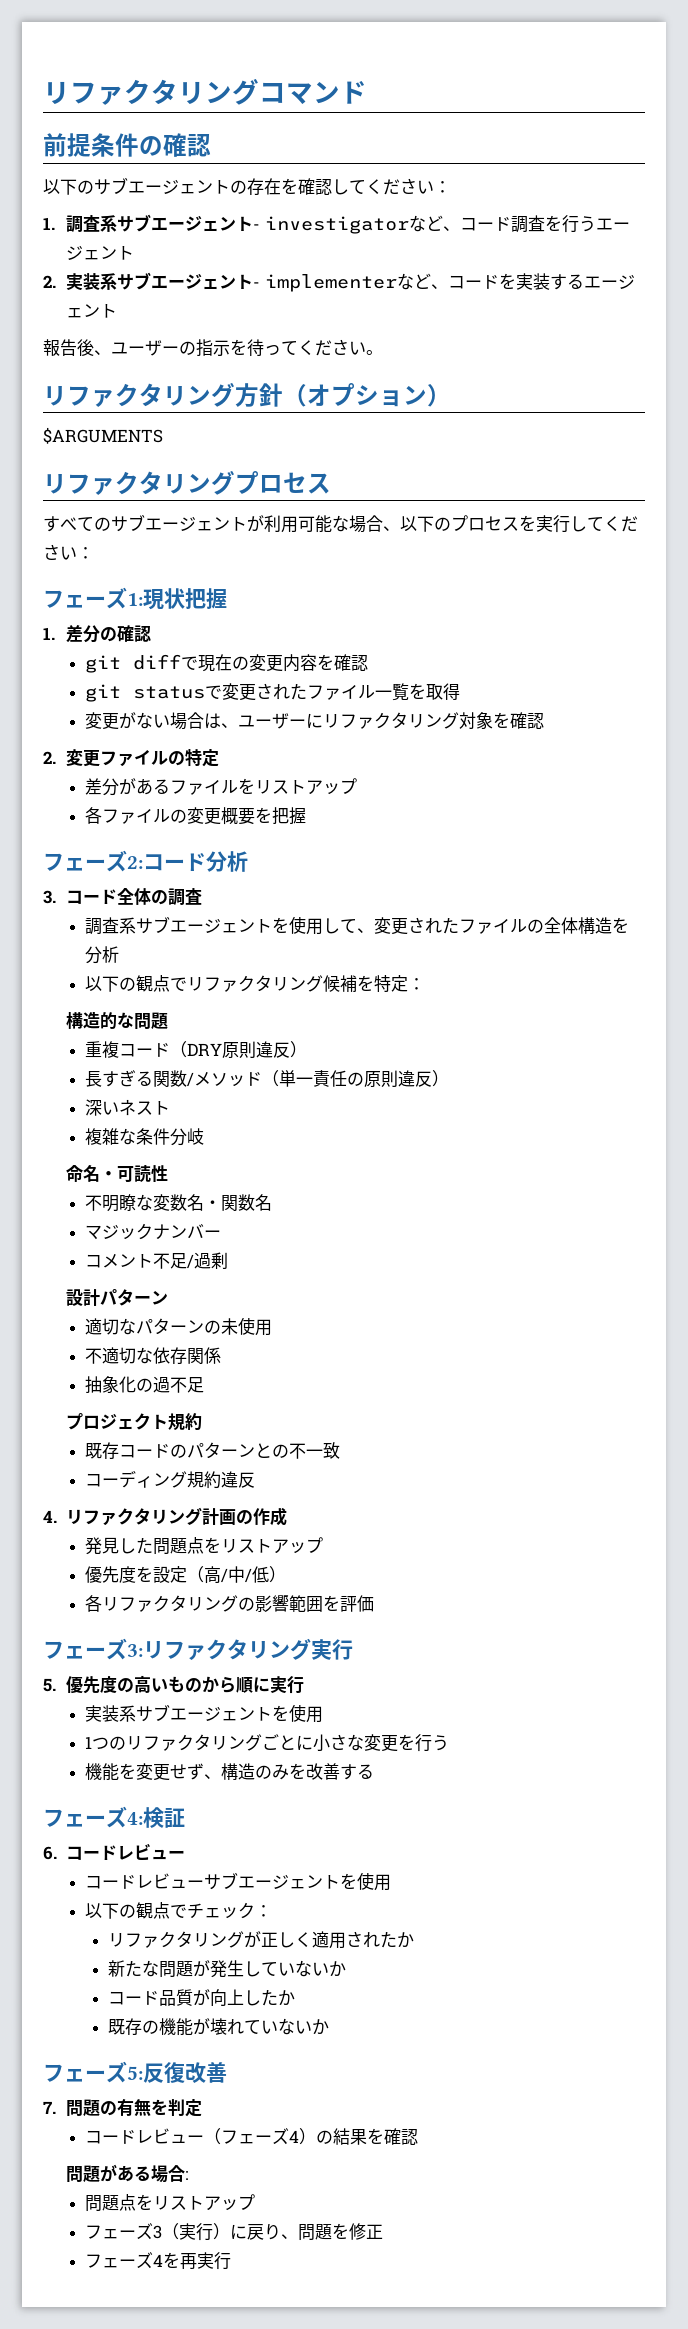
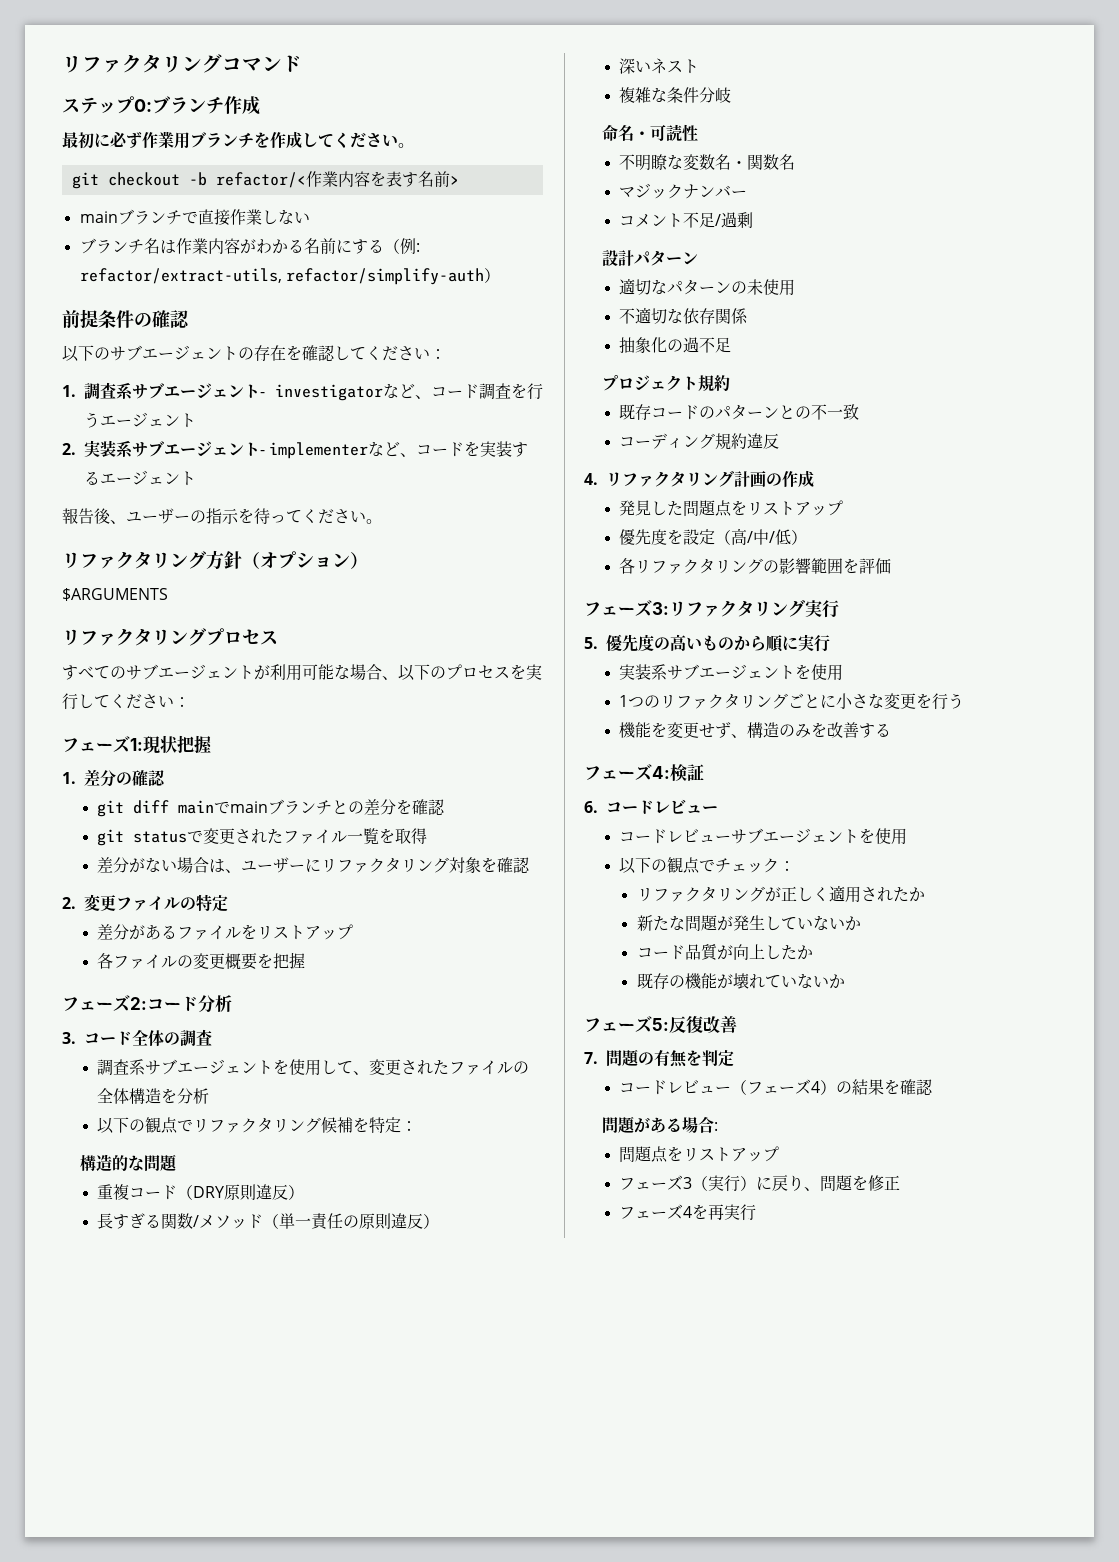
(367, 92) none -> [62,96,260,115] [62,131,414,149] [71,171,459,189] [79,209,310,226] [79,238,420,254] [79,268,500,285] // ステップ0:ブランチ作成 // 最初に必ず作業用ブランチを作成してください。 // git checkout -b refactor/<作業内容を表す名前> // mainブランチで直接作業しない // ブランチ名は作業内容がわかる名前にする（例: refactor/extract-utils, refactor/simplify-auth）
[181,654,318,672] で現在の変更内容 -> [178,799,397,815] mainでmainブランチとの差分
[85,712,120,730] 変更 -> [97,857,130,873] 差分

